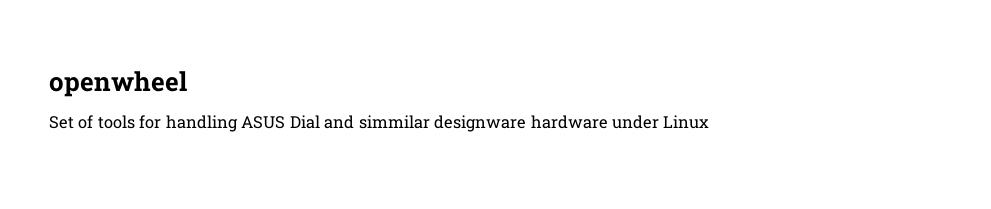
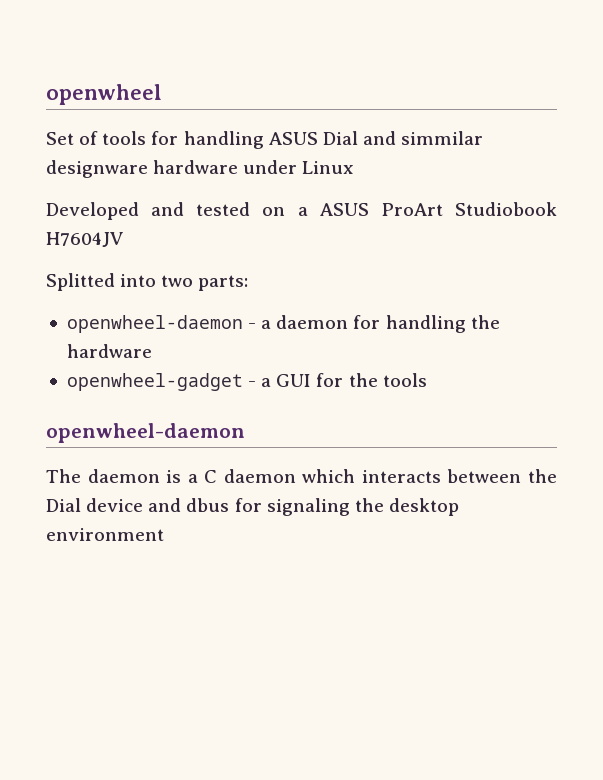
(710, 122) none -> [46,202,557,220] [46,232,124,247] [46,273,249,291] [66,315,500,333] [66,344,152,358] [66,373,427,391] [46,423,245,443] [46,469,557,483] [46,498,459,516] [46,528,164,541] // Developed and tested on a ASUS ProArt Studiobook H7604JV // Splitted into two parts: // openwheel-daemon - a daemon for handling the hardware // openwheel-gadget - a GUI for the tools // openwheel-daemon // The daemon is a C daemon which interacts between the Dial device and dbus for signaling the desktop environment

